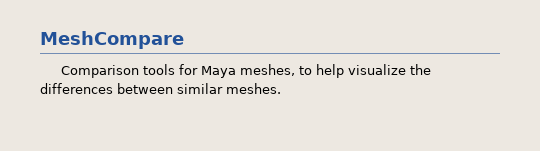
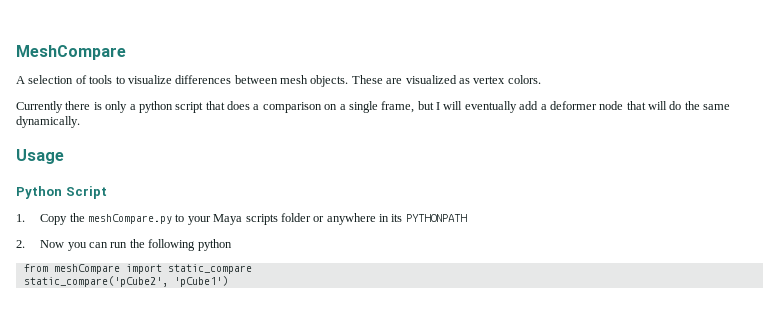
[61,64,432,78] [40,83,281,94] Comparison tools for Maya meshes, to help visualize the differences between similar meshes. -> [16,75,541,87] [16,101,731,113] [16,116,80,128] [16,149,64,164] [16,186,107,199] [16,213,467,225] [16,239,232,251] [23,264,252,274] [23,276,228,287] A selection of tools to visualize differences between mesh objects. These are visualized as vertex colors. // Currently there is only a python script that does a comparison on a single frame, but I will eventually add a deformer node that will do the same dynamically. // Usage // Python Script // 1. Copy the meshCompare.py to your Maya scripts folder or anywhere in its PYTHONPATH // 2. Now you can run the following python // from meshCompare import static_compare // static_compare('pCube2', 'pCube1')

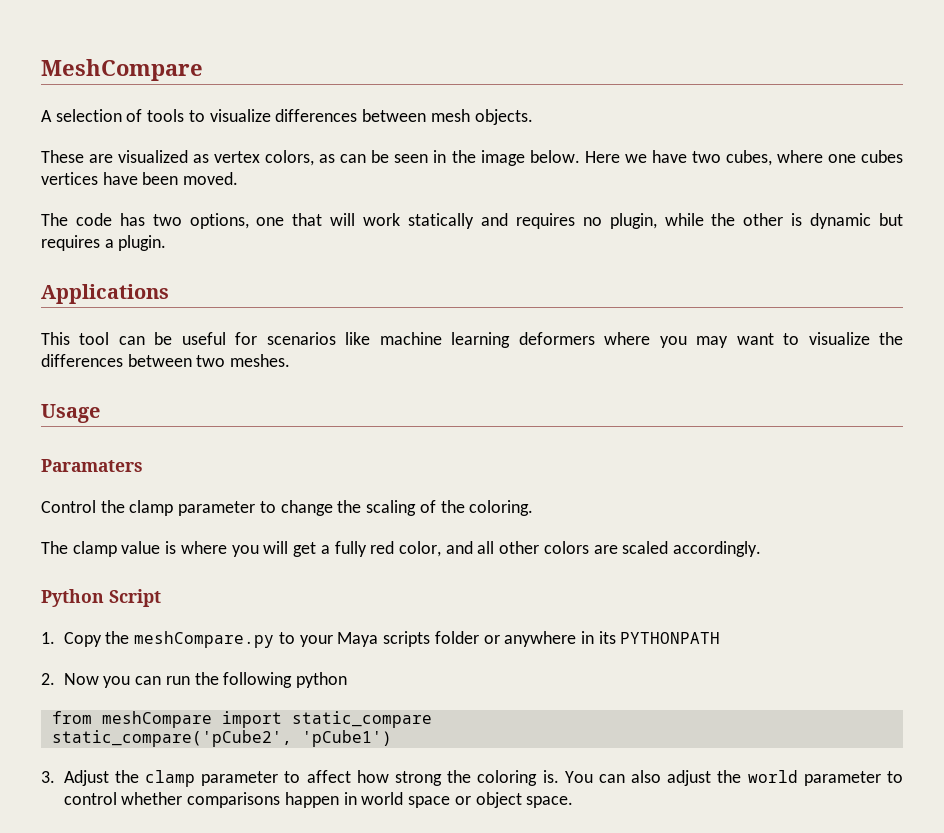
(349, 81) none -> (533, 117) //
[507,75,541,84] [16,101,731,113] [16,116,80,128] [16,149,64,164] colors. // Currently there is only a python script that does a comparison on a single frame, but I will eventually add a deformer node that will do the same dynamically. // Usage -> [265,150,903,166] [41,172,239,185] [41,213,904,229] [41,235,167,251] [41,284,169,304] [41,332,904,348] [41,354,291,367] [41,404,100,423] [41,459,143,472] [41,500,534,516] [41,541,762,557] colors, as can be seen in the image below. Here we have two cubes, where one cubes vertices have been moved. // The code has two options, one that will work statically and requires no plugin, while the other is dynamic but requires a plugin. // Applications // This tool can be useful for scenarios like machine learning deformers where you may want to visualize the differences between two meshes. // Usage // Paramaters // Control the clamp parameter to change the scaling of the coloring. // The clamp value is where you will get a fully red color, and all other colors are scaled accordingly.
(228, 281) none -> [41,770,903,787] [63,792,574,808] // 3. Adjust the clamp parameter to affect how strong the coloring is. You can also adjust the world parameter to control whether comparisons happen in world space or object space.

